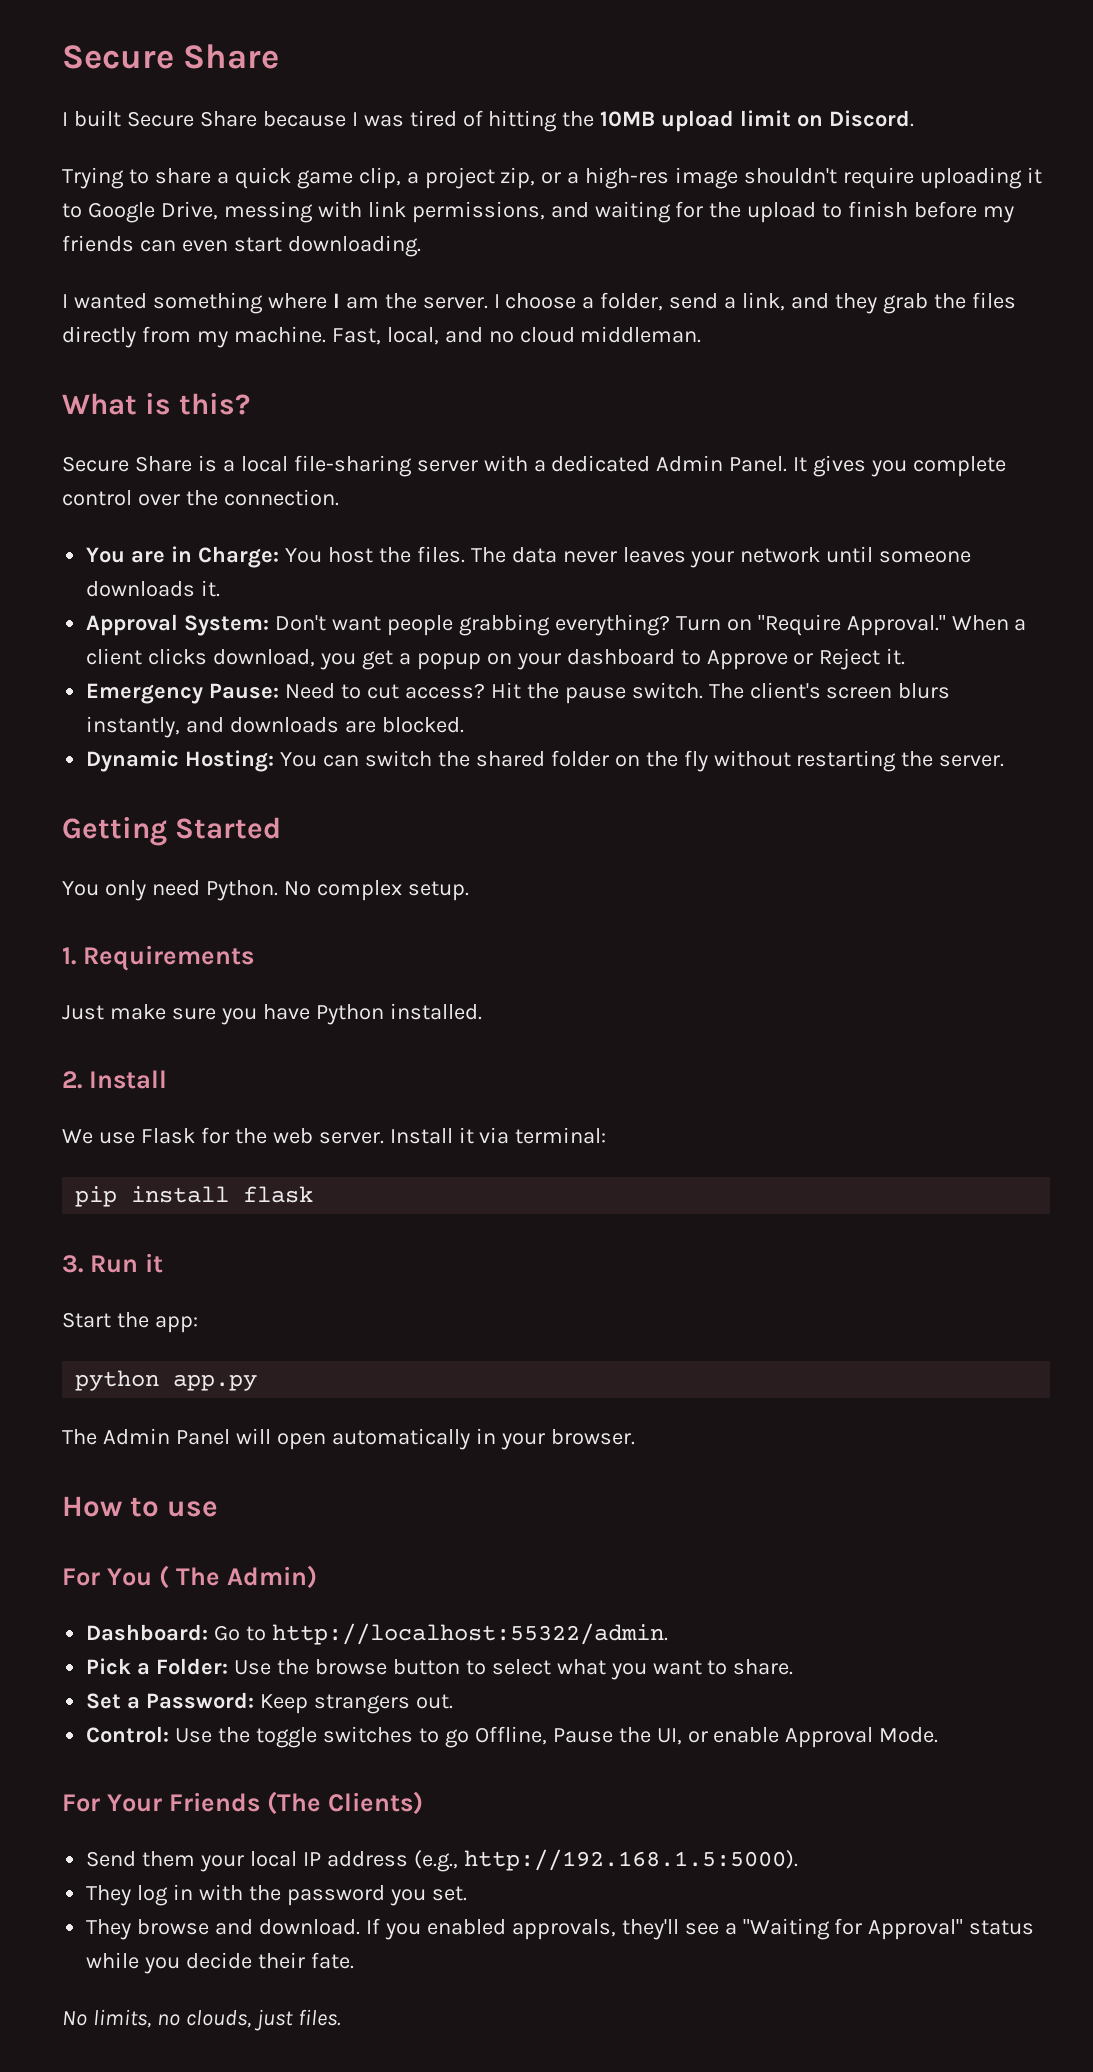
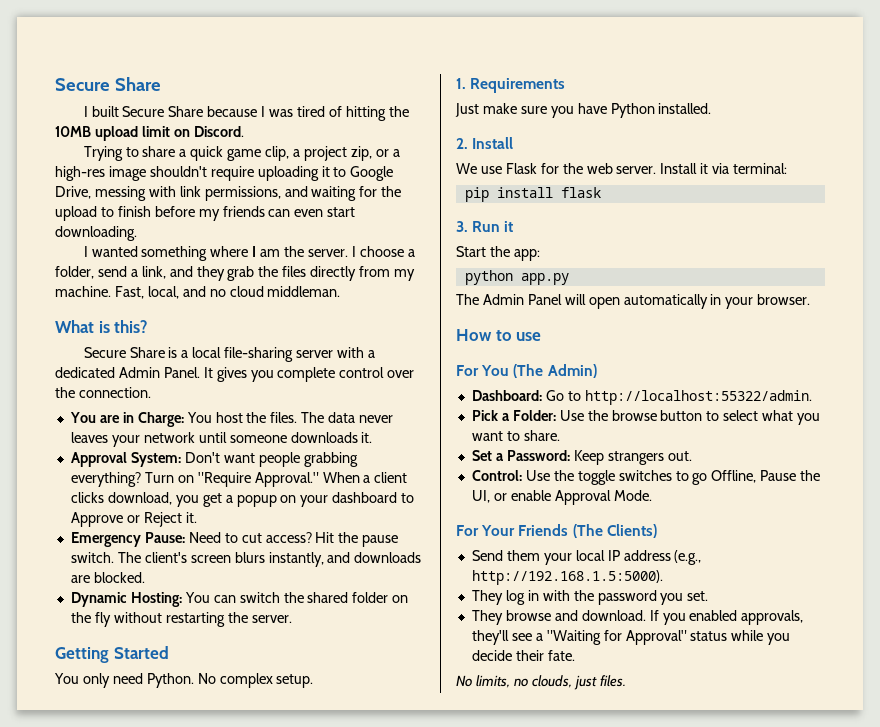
[158,1565,220,1589] ( The -> [513,364,544,378] (The

